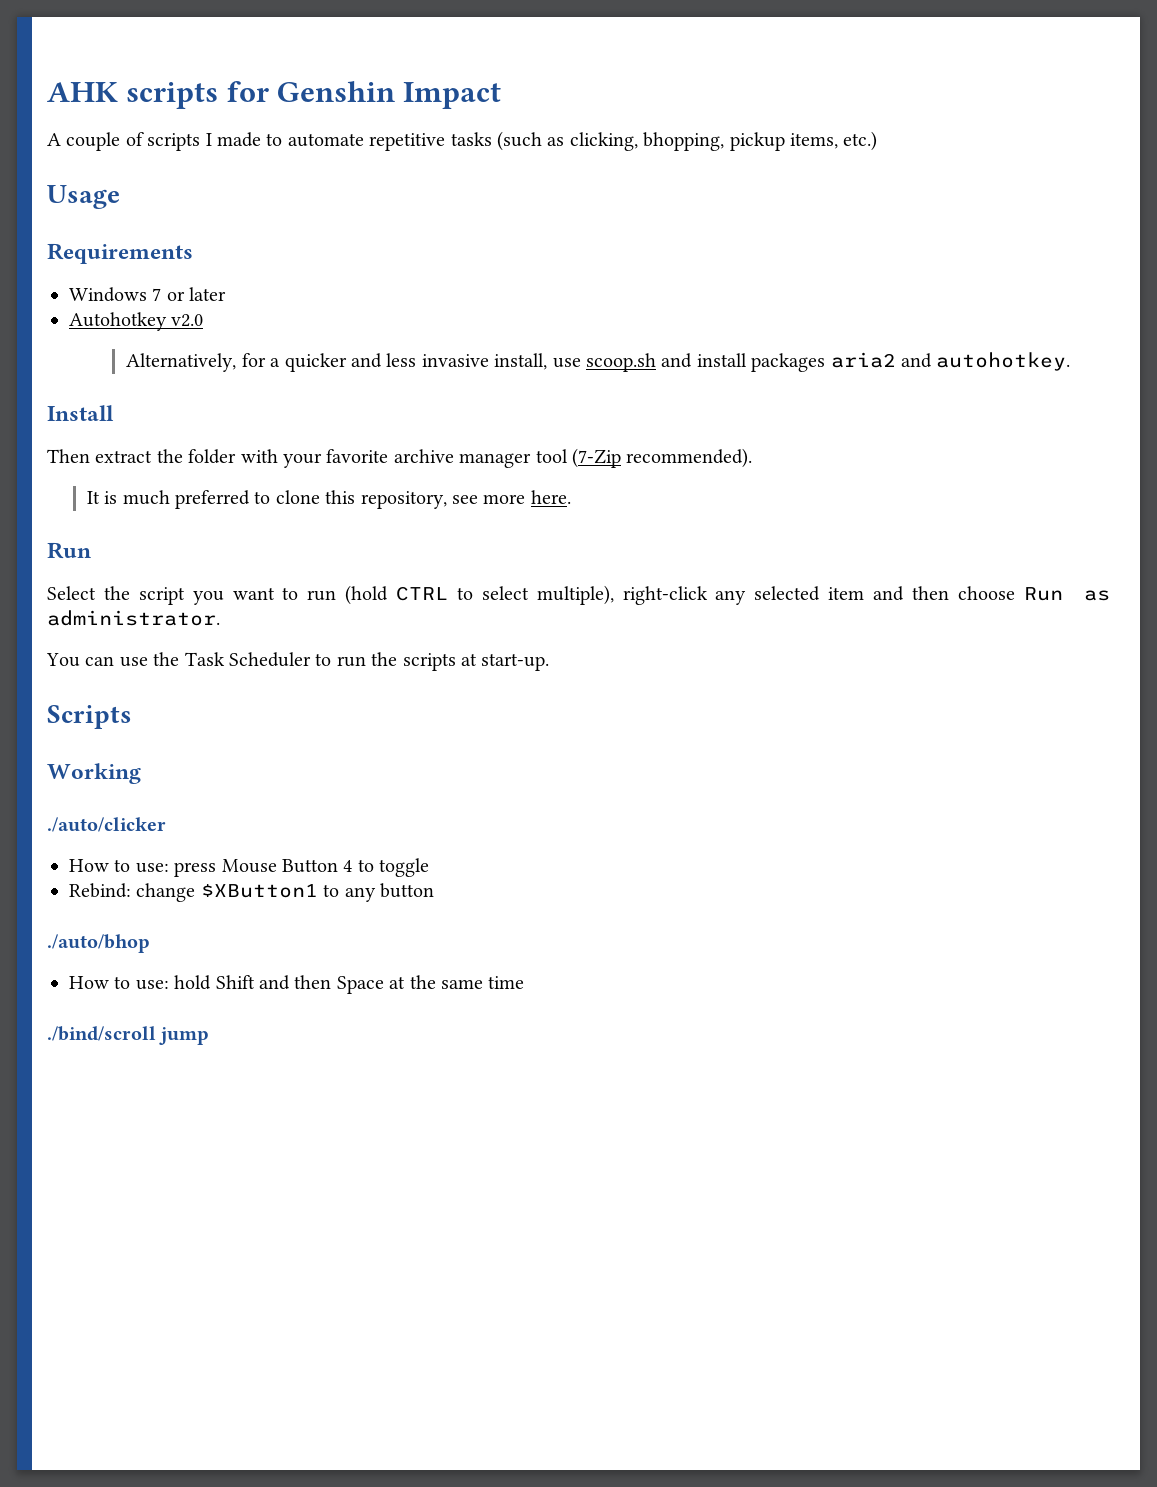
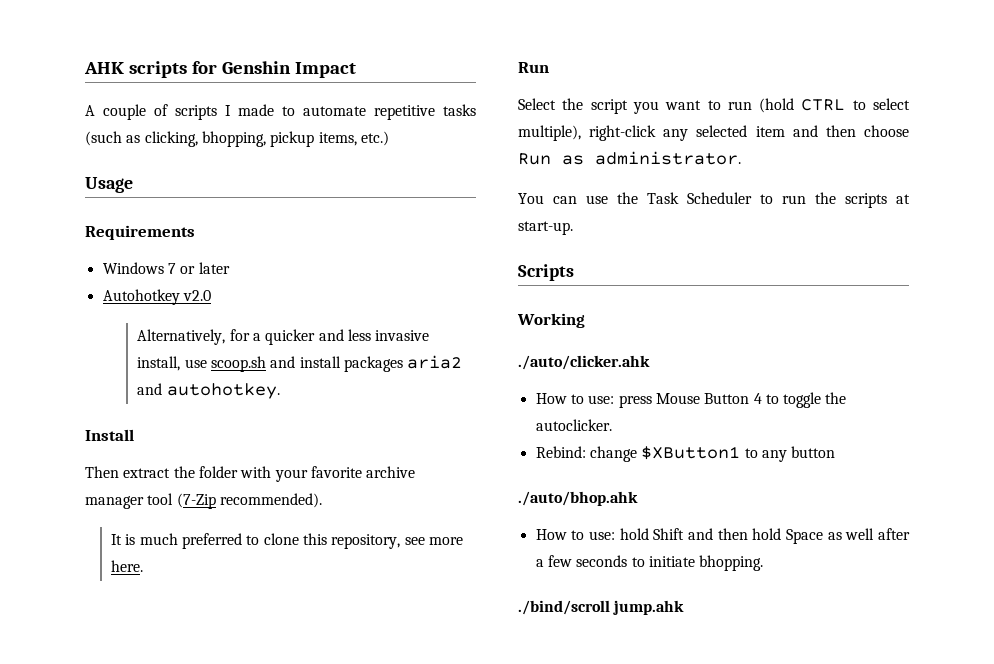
[47,817,166,832] ./auto/clicker -> [518,355,650,370] ./auto/clicker.ahk
(430, 867) none -> [825,392,847,404] [535,419,612,431] the autoclicker.
[47,934,150,953] ./auto/bhop -> [518,491,638,506] ./auto/bhop.ahk
[336,975,525,994] Space at the same time -> [752,528,911,544] [535,555,764,571] hold Space as well after a few seconds to initiate bhopping.
[159,1027,210,1045] jump -> [613,600,685,615] jump.ahk

